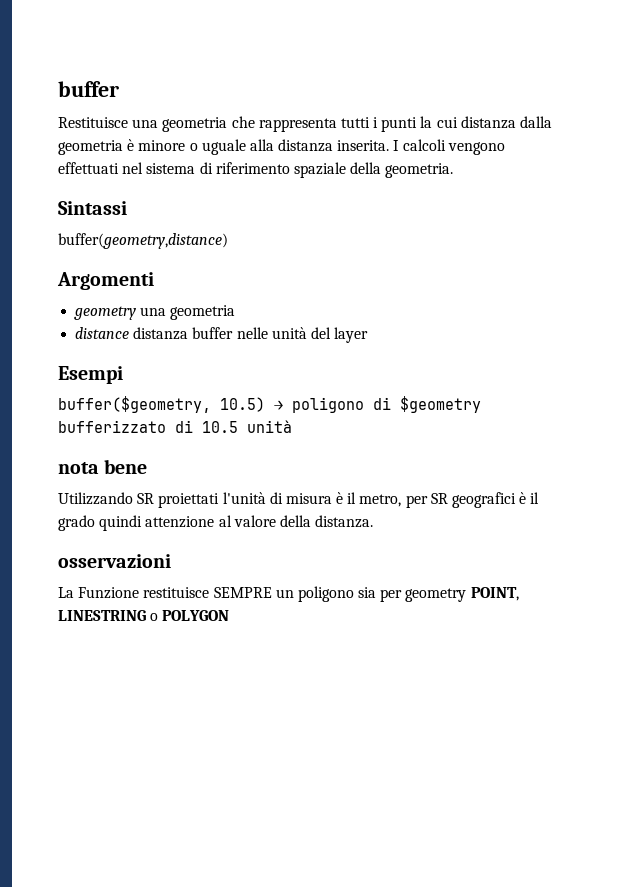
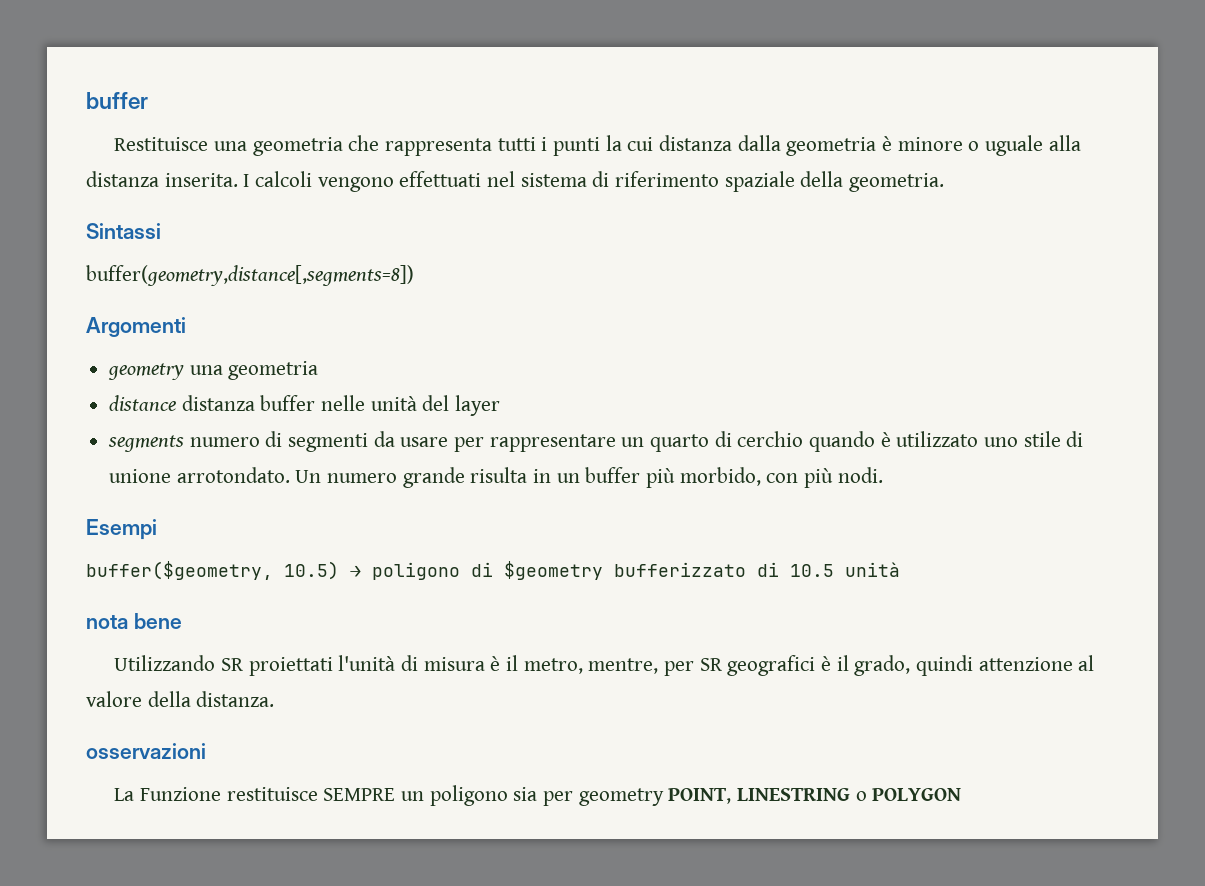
[58,233,228,249] buffer(geometry,distance) -> [86,265,414,286] buffer(geometry,distance[,segments=8])
(369, 335) none -> [108,431,1084,452] [109,467,883,488] // segments numero di segmenti da usare per rappresentare un quarto di cerchio quando è utilizzato uno stile di unione arrotondato. Un numero grande risulta in un buffer più morbido, con più nodi.
(402, 500) none -> [588,658,659,674] mentre,
[58,515,95,531] grado -> [854,655,911,676] grado,

